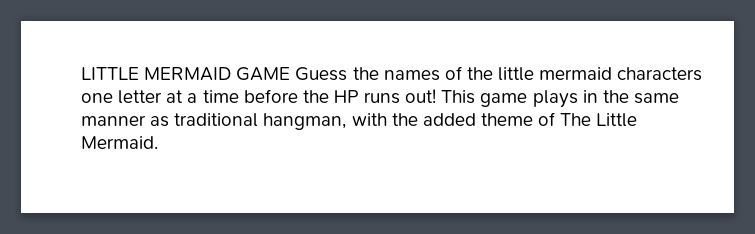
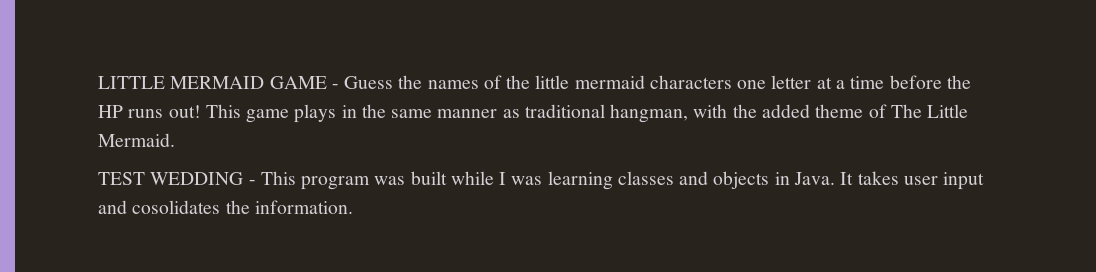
(291, 74) none -> [331,84,339,89] -
(158, 142) none -> [98,171,985,190] [98,200,353,214] // TEST WEDDING - This program was built while I was learning classes and objects in Java. It takes user input and cosolidates the information.

